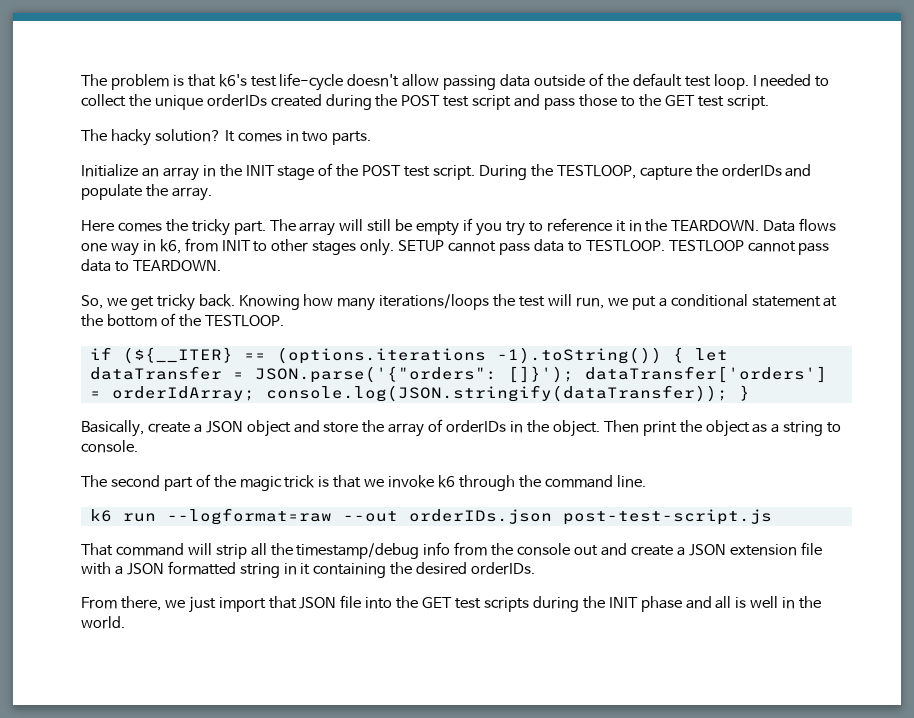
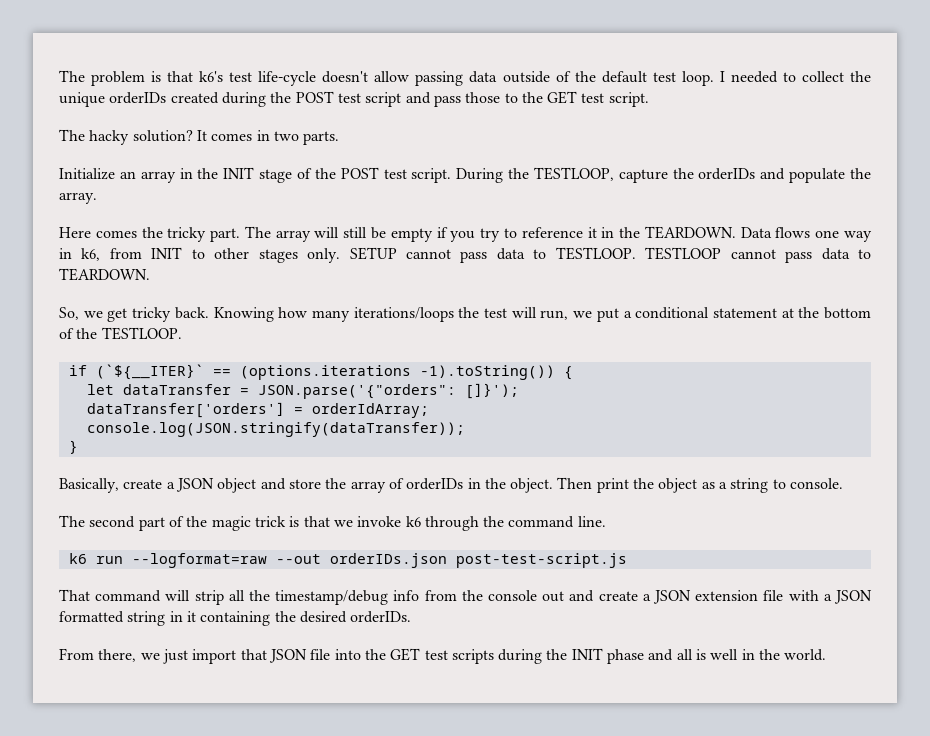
[122,347,233,364] (${__ITER} -> [95,364,204,380] (`${__ITER}`
(684, 355) none -> (573, 373) //
(574, 374) none -> (519, 391) //
(255, 393) none -> (429, 410) //
(728, 393) none -> (465, 429) //

